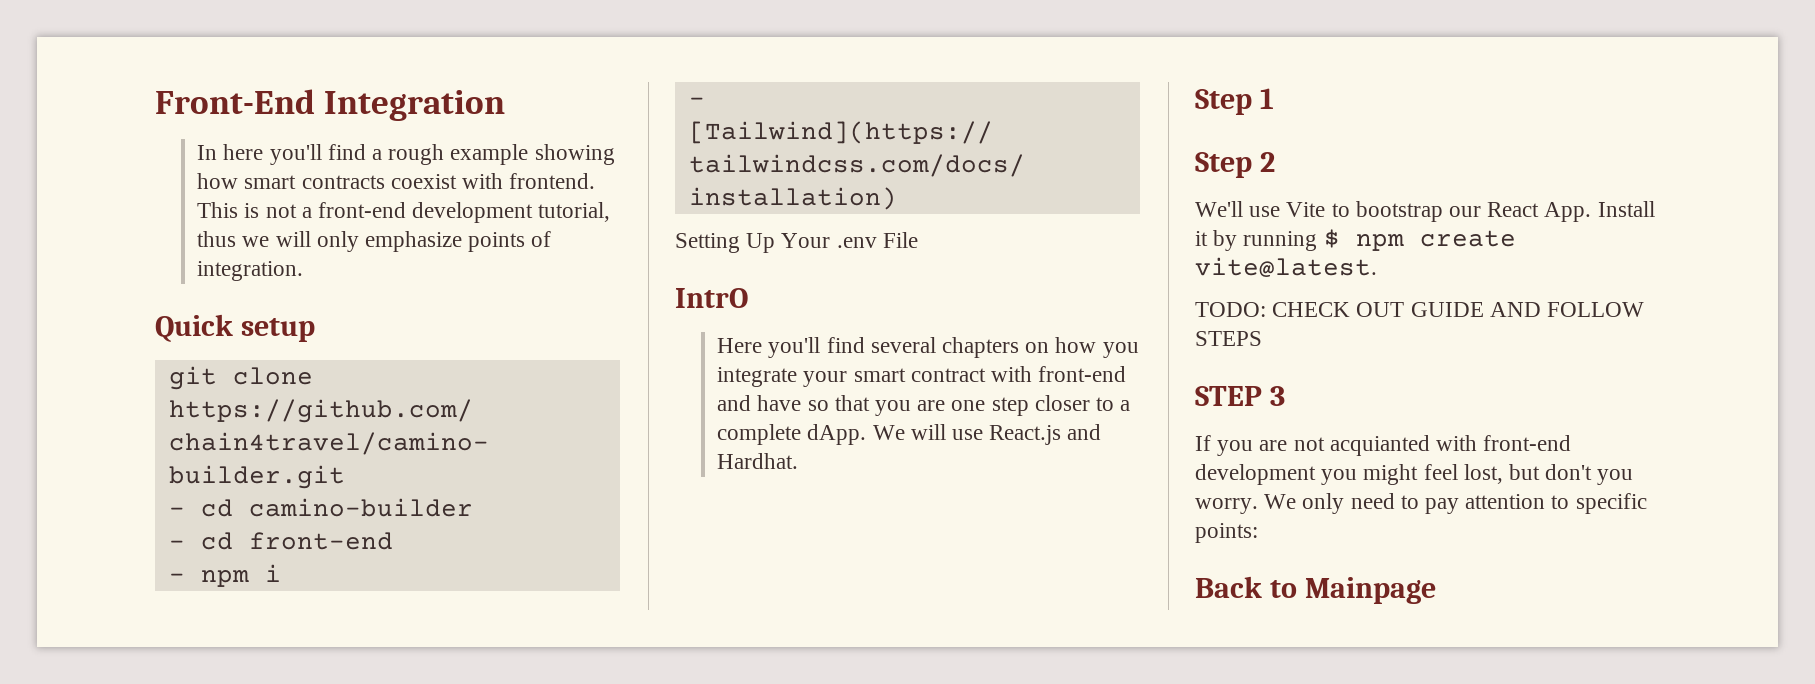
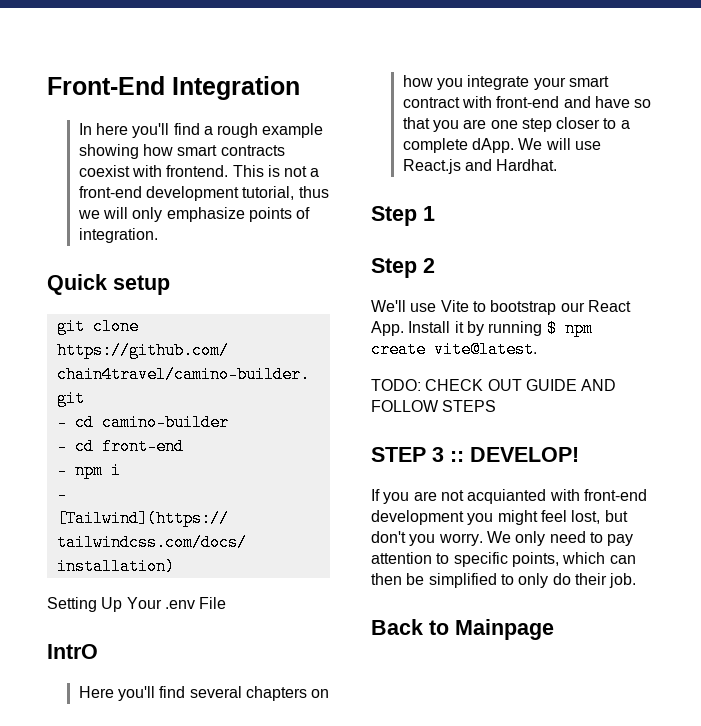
(1285, 396) none -> [450,447,579,462] :: DEVELOP!
[1195,523,1258,543] points: -> [511,552,636,567] [371,573,637,588] points, which can then be simplified to only do their job.

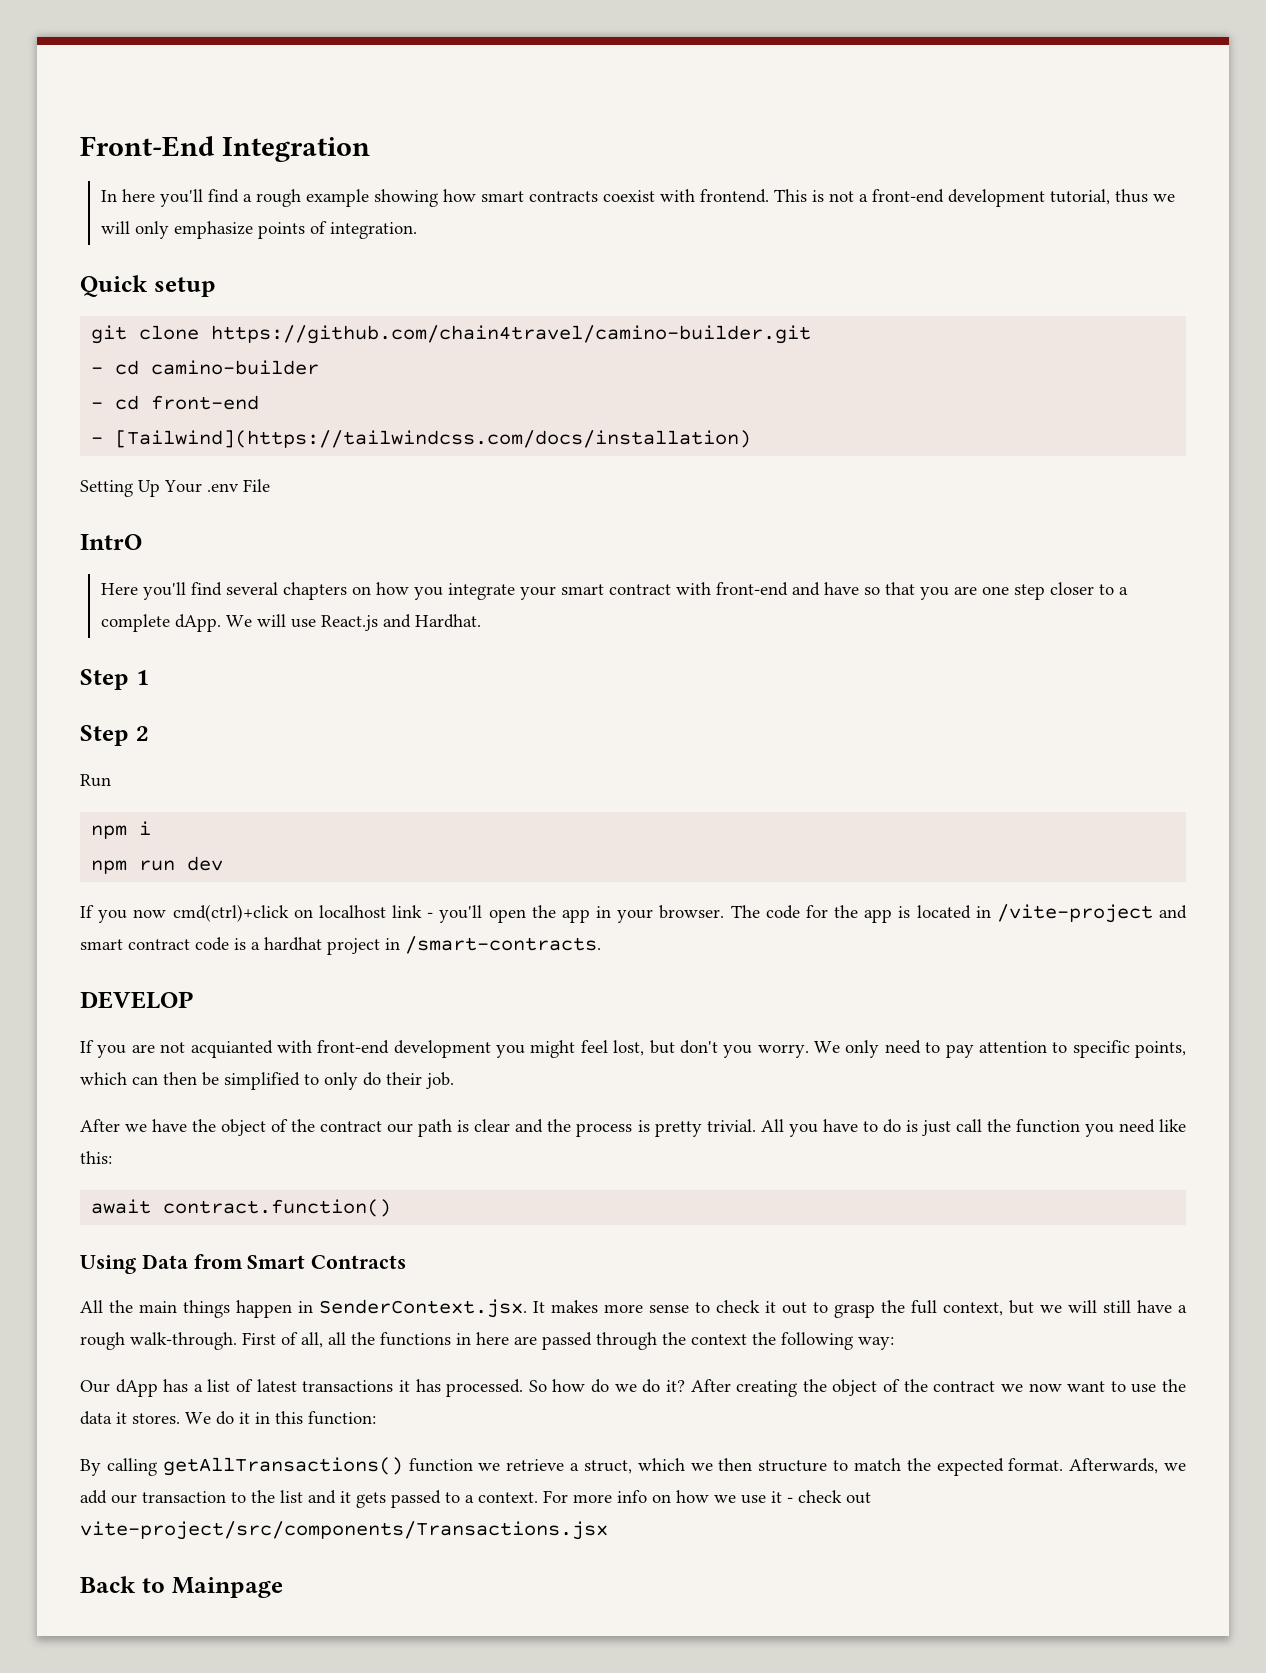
[56,462,121,479] // - npm i -> (260, 402) none
[371,300,631,315] [371,320,593,337] [371,341,537,358] [371,379,617,391] [371,400,497,412] [371,447,579,462] We'll use Vite to bootstrap our React App. Install it by running $ npm create vite@latest. // TODO: CHECK OUT GUIDE AND FOLLOW STEPS // STEP 3 :: DEVELOP! -> [80,774,111,787] [91,821,152,839] [91,856,224,874] [80,904,1187,923] [80,936,601,955] [80,991,193,1009] Run // npm i // npm run dev // If you now cmd(ctrl)+click on localhost link - you'll open the app in your browser. The code for the app is located in /vite-project and smart contract code is a hardhat project in /smart-contracts. // DEVELOP
(637, 580) none -> [80,1119,1186,1137] [80,1151,112,1164] [91,1199,392,1217] [80,1254,407,1274] [80,1299,1187,1318] [80,1332,894,1350] [80,1379,1187,1397] [80,1411,376,1425] [80,1457,1187,1476] [80,1490,871,1508] [80,1521,608,1540] // After we have the object of the contract our path is clear and the process is pretty trivial. All you have to do is just call the function you need like this: // await contract.function() // Using Data from Smart Contracts // All the main things happen in SenderContext.jsx. It makes more sense to check it out to grasp the full context, but we will still have a rough walk-through. First of all, all the functions in here are passed through the context the following way: // Our dApp has a list of latest transactions it has processed. So how do we do it? After creating the object of the contract we now want to use the data it stores. We do it in this function: // By calling getAllTransactions() function we retrieve a struct, which we then structure to match the expected format. Afterwards, we add our transaction to the list and it gets passed to a context. For more info on how we use it - check out vite-project/src/components/Transactions.jsx

